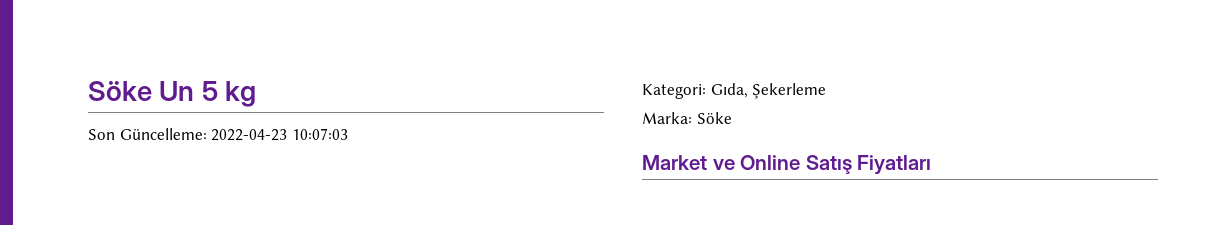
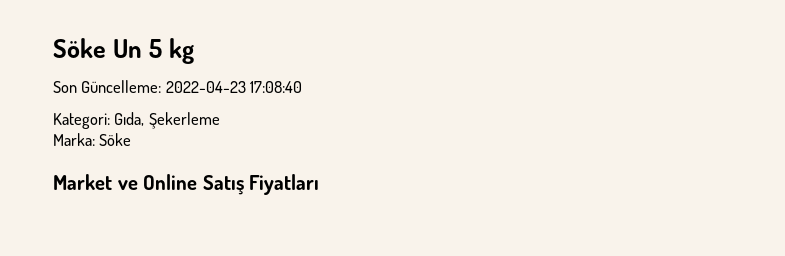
[291,128,348,140] 10:07:03 -> [250,81,303,93] 17:08:40

